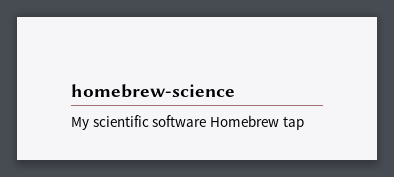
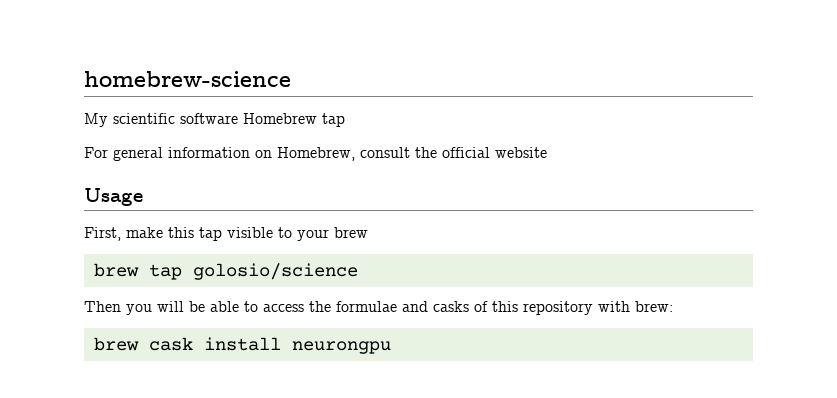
(304, 123) none -> [84,147,547,161] [84,188,143,206] [84,227,368,241] [93,263,358,280] [84,301,673,315] [93,337,391,354] // For general information on Homebrew, consult the official website // Usage // First, make this tap visible to your brew // brew tap golosio/science // Then you will be able to access the formulae and casks of this repository with brew: // brew cask install neurongpu

